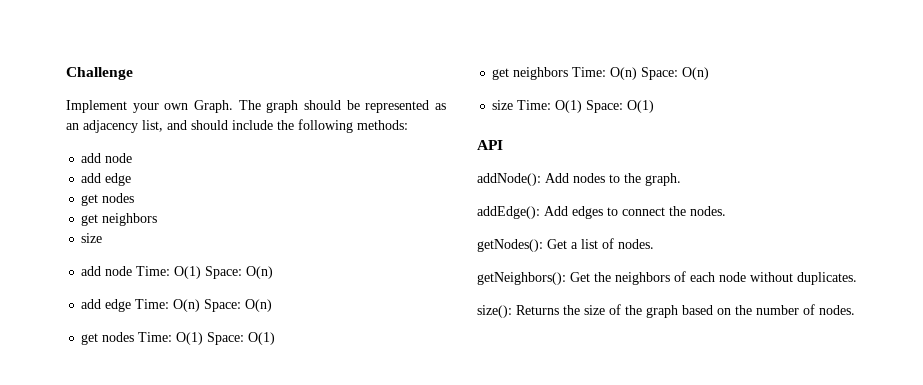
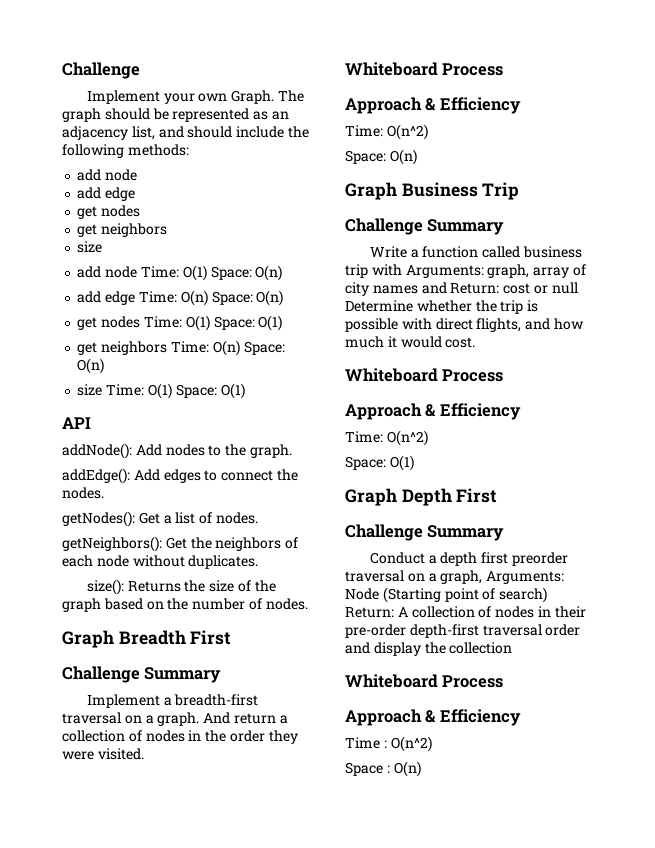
(855, 310) none -> [62,630,232,648] [62,666,222,683] [86,694,259,708] [62,712,288,726] [62,730,298,744] [62,748,144,760] [345,62,504,76] [345,97,521,114] [345,124,428,140] [345,149,417,165] [345,182,520,200] [345,218,505,235] [369,246,582,258] [345,264,586,278] [345,282,578,296] [345,300,539,314] [345,318,584,332] [345,336,476,348] [345,368,504,382] [345,403,521,420] [345,430,428,446] [345,455,414,471] [345,488,498,506] [345,524,505,541] [369,552,568,566] [345,570,565,584] [345,587,548,603] [345,606,586,618] [345,624,581,638] [345,642,513,656] [345,674,504,688] [345,709,521,726] [345,736,432,752] [345,761,421,777] // Graph Breadth First // Challenge Summary // Implement a breadth-first traversal on a graph. And return a collection of nodes in the order they were visited. // Whiteboard Process // Approach & Efficiency // Time: O(n^2) // Space: O(n) // Graph Business Trip // Challenge Summary // Write a function called business trip with Arguments: graph, array of city names and Return: cost or null Determine whether the trip is possible with direct flights, and how much it would cost. // Whiteboard Process // Approach & Efficiency // Time: O(n^2) // Space: O(1) // Graph Depth First // Challenge Summary // Conduct a depth first preorder traversal on a graph, Arguments: Node (Starting point of search) Return: A collection of nodes in their pre-order depth-first traversal order and display the collection // Whiteboard Process // Approach & Efficiency // Time : O(n^2) // Space : O(n)

